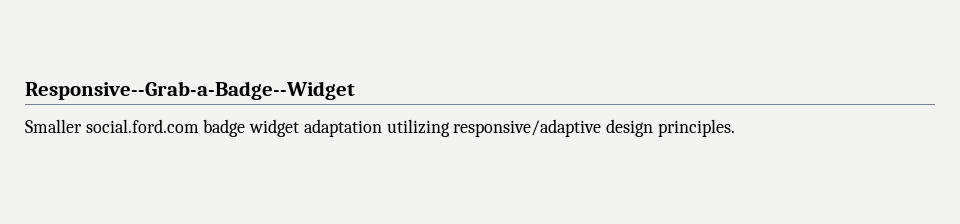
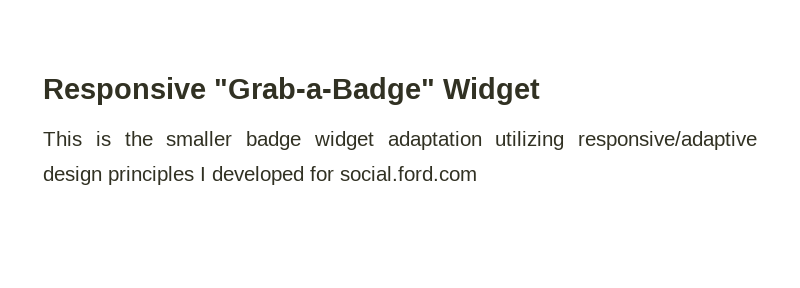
[25,81,355,100] [25,119,199,133] Responsive--Grab-a-Badge--Widget // Smaller social.ford.com -> [43,77,540,105] [43,131,233,146] Responsive "Grab-a-Badge" Widget // This is the smaller
[657,119,735,137] principles. -> [108,166,477,185] principles I developed for social.ford.com

